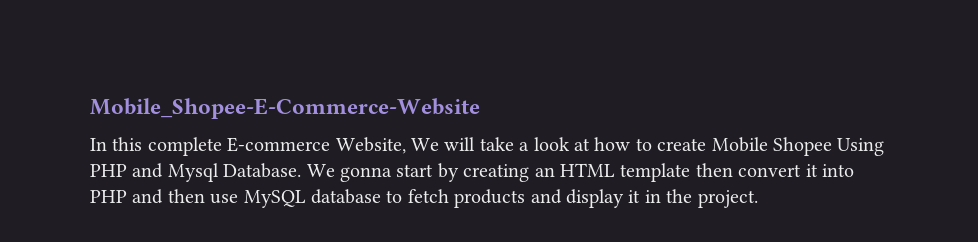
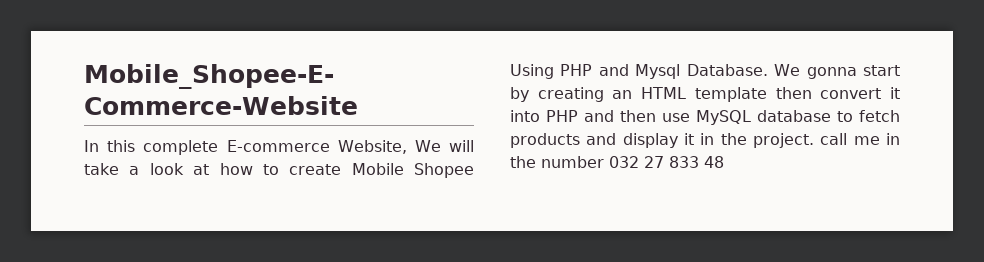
(758, 199) none -> [820,133,900,145] [510,156,724,168] call me in the number 032 27 833 48

